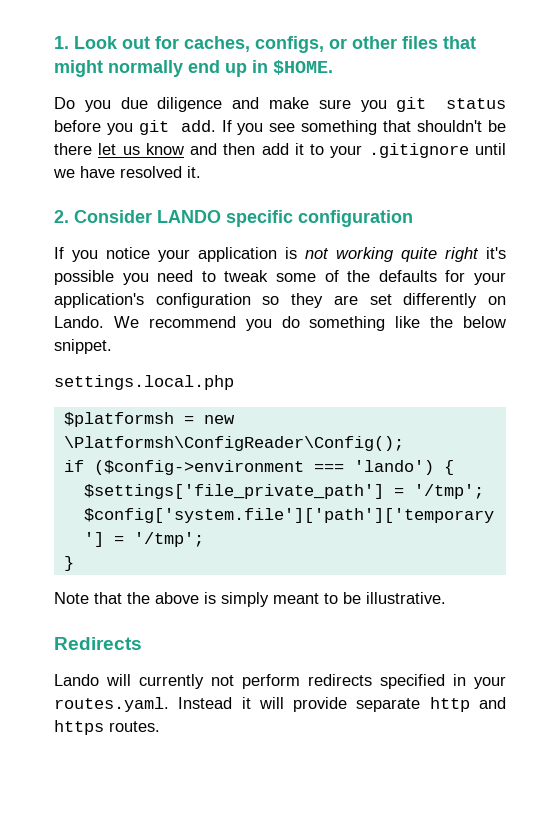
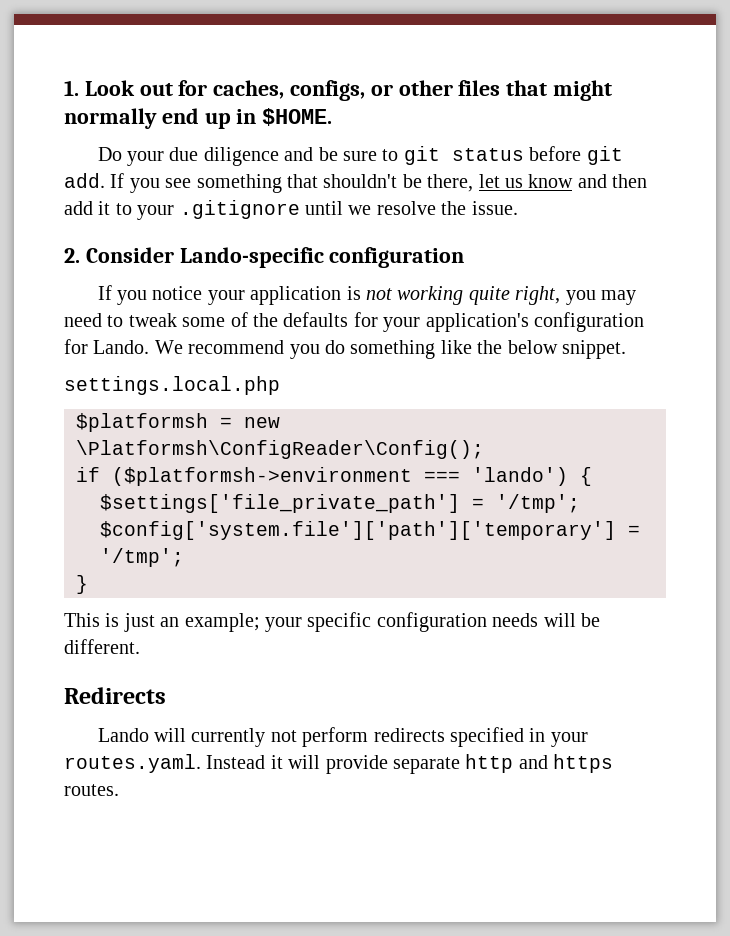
[84,100,111,112] you -> [127,151,165,166] your
[269,97,387,112] make sure you -> [318,147,399,161] be sure to
[106,123,133,135] you -> (582, 153) none
[54,143,92,155] there -> [427,174,474,192] there,
[80,166,201,178] have resolved it. -> [376,201,518,215] resolve the issue.
[157,210,293,227] LANDO specific -> [179,247,324,268] Lando-specific
[445,247,506,262] [54,270,149,285] right it's possible you -> [515,286,637,305] right, you may
[262,293,507,308] so they are set differently on -> [64,339,88,354] for
[93,460,304,475] ($config->environment -> [112,467,412,486] ($platformsh->environment
[54,592,446,607] Note that the above is simply meant to be illustrative. -> [64,612,600,632] [64,639,140,654] This is just an example; your specific configuration needs will be different.

